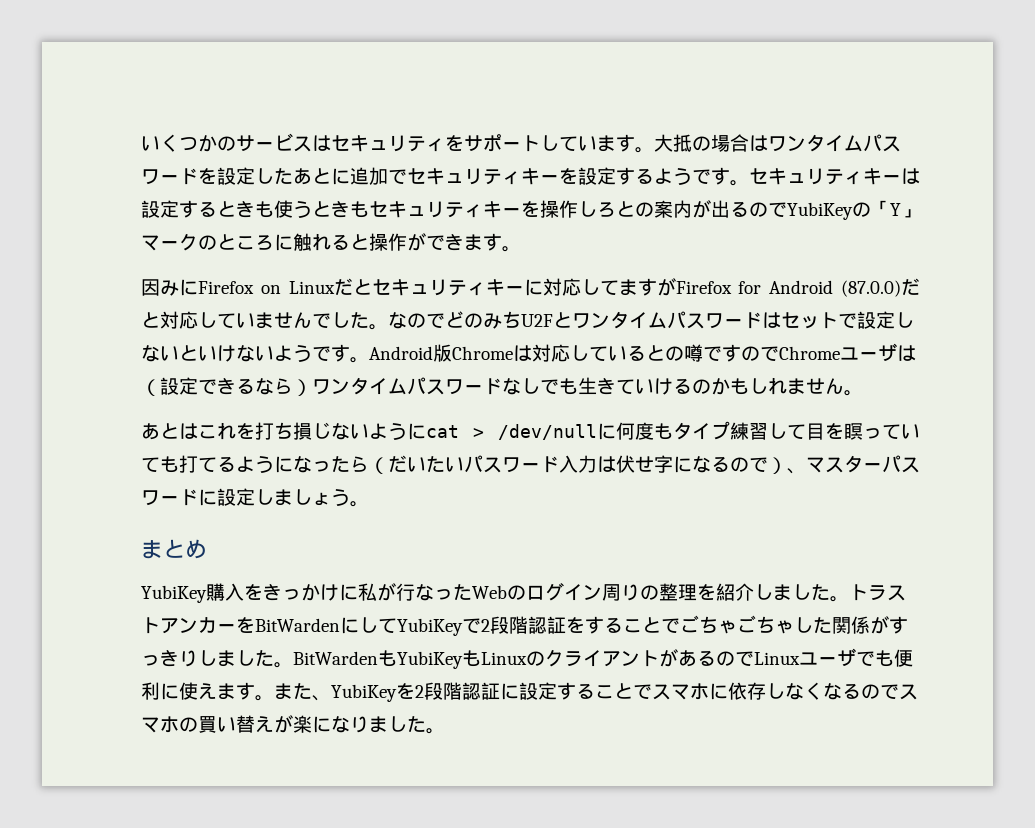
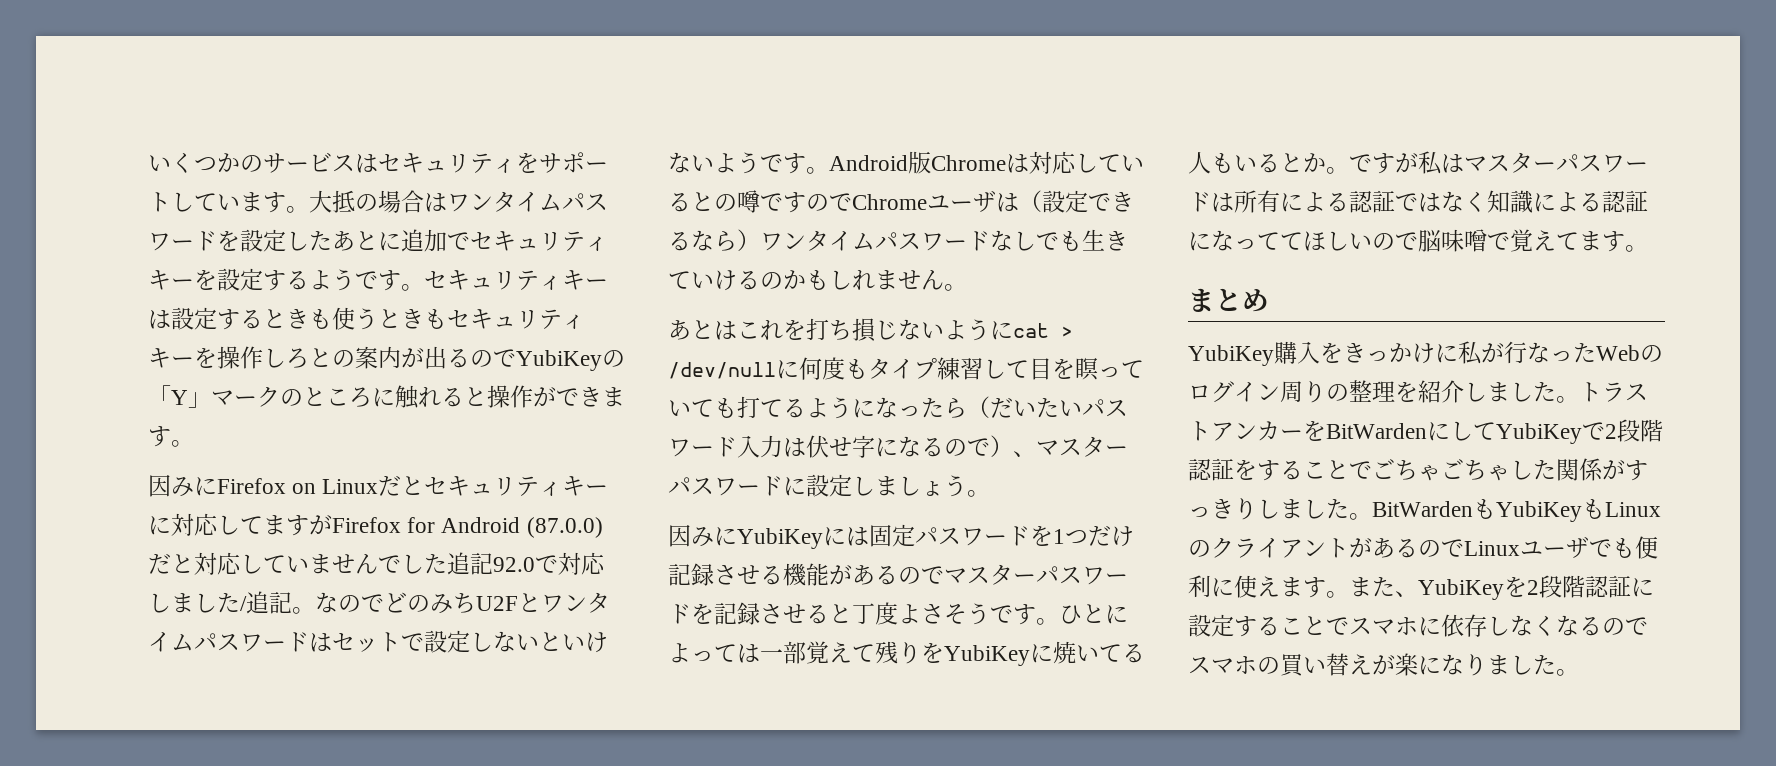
(369, 320) none -> [447,552,605,575] [148,591,292,614] 追記92.0で対応しました/追記
(369, 504) none -> [668,524,1134,549] [668,563,1128,586] [668,602,1128,625] [668,641,1145,666] [1188,151,1648,175] [1188,190,1648,213] [1188,229,1648,252] // 因みにYubiKeyには固定パスワードを1つだけ記録させる機能があるのでマスターパスワードを記録させると丁度よさそうです。ひとによっては一部覚えて残りをYubiKeyに焼いてる人もいるとか。ですが私はマスターパスワードは所有による認証ではなく知識による認証になっててほしいので脳味噌で覚えてます。

